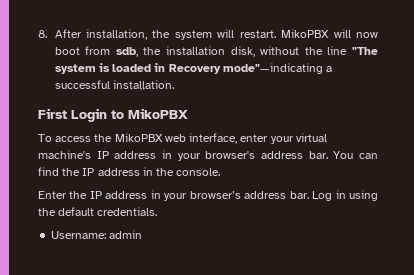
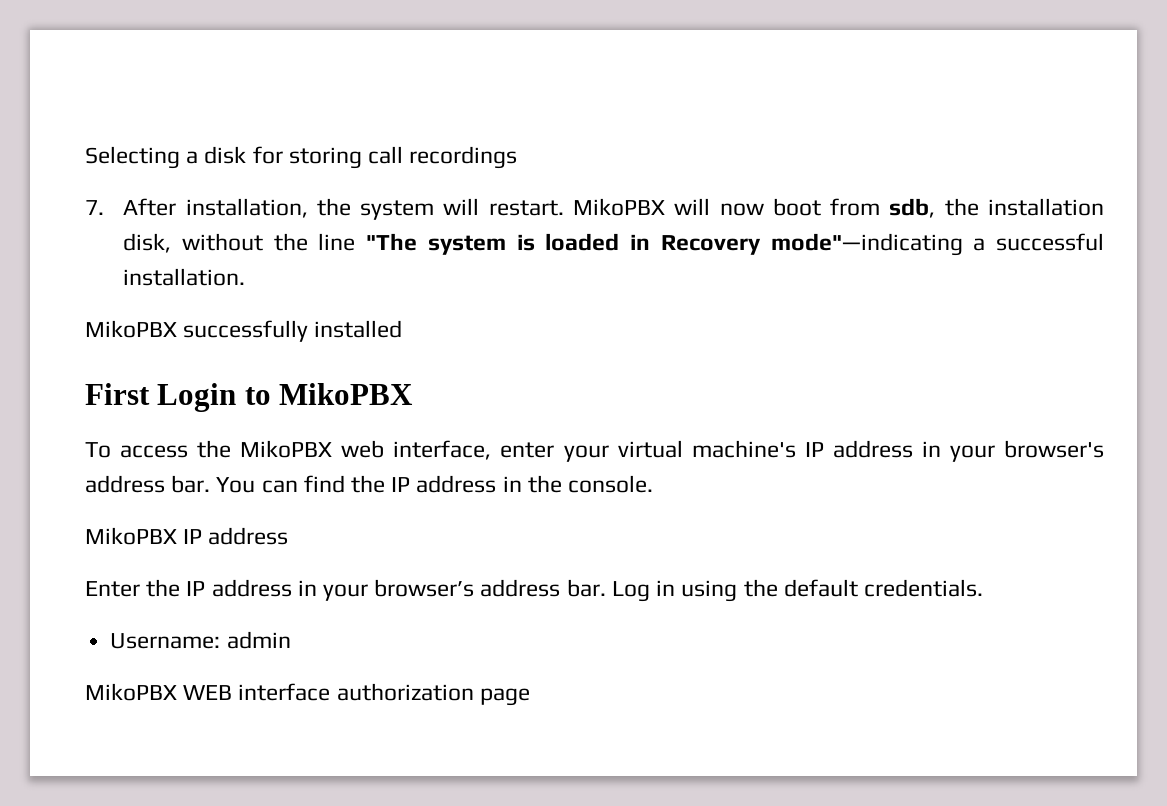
[38,30,47,38] 8. -> [85,146,518,169] [85,200,104,215] Selecting a disk for storing call recordings // 7.
(174, 84) none -> [85,320,403,342] // MikoPBX successfully installed
(221, 172) none -> [85,527,289,545] // MikoPBX IP address
(143, 234) none -> [85,683,530,706] // MikoPBX WEB interface authorization page

